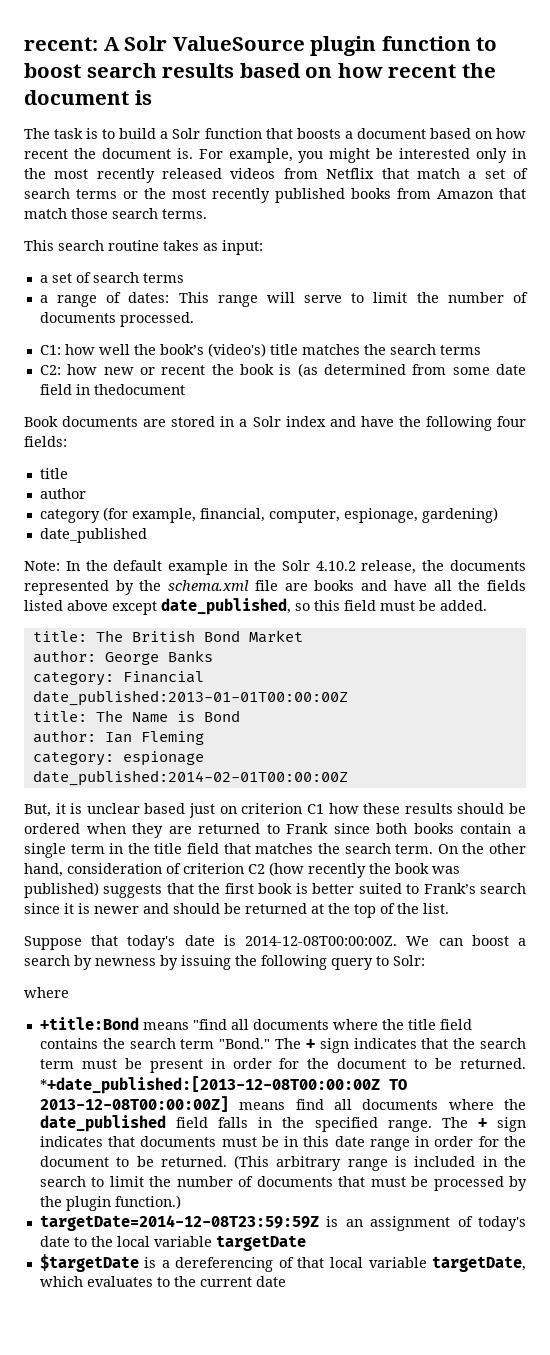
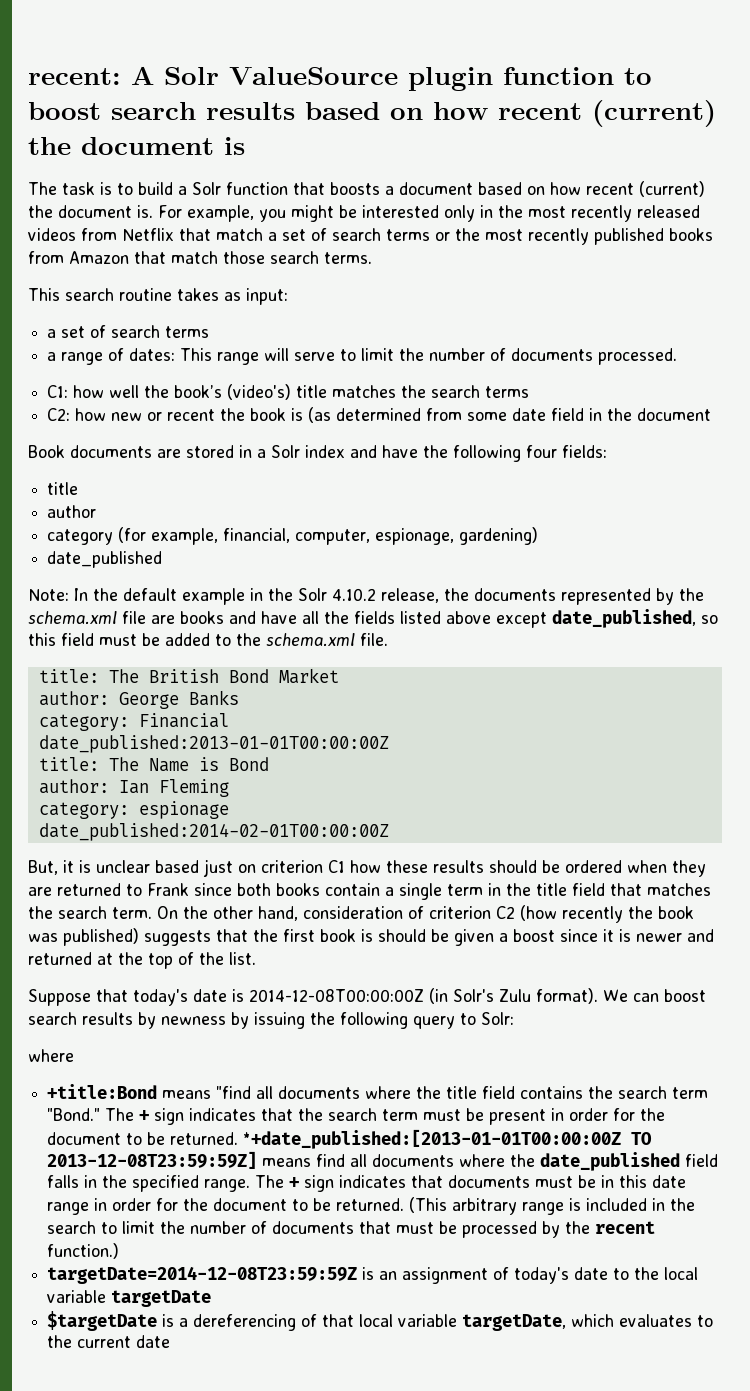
(457, 71) none -> [592,100,716,127] (current)
(68, 154) none -> [639,181,705,197] (current)
[93,384,185,395] thedocument -> [607,408,712,421] the document
[440,600,487,611] added. -> [165,633,388,647] added to the schema.xml file.
[312,883,526,894] better suited to Frank’s search -> [378,929,555,946] should be given a boost
[173,903,241,914] should be -> (714, 935) none
[245,936,398,946] 2014-12-08T00:00:00Z. -> [249,988,598,1004] 2014-12-08T00:00:00Z (in Solr's Zulu format).
[518,938,526,946] [24,955,70,966] a search -> [28,1012,133,1025] search results
[39,1076,407,1094] [39,1096,229,1112] *+date_published:[2013-12-08T00:00:00Z TO 2013-12-08T00:00:00Z] -> [243,1129,653,1149] [47,1151,258,1169] *+date_published:[2013-01-01T00:00:00Z TO 2013-12-08T23:59:59Z]
[65,1196,111,1211] plugin -> [595,1221,656,1234] recent

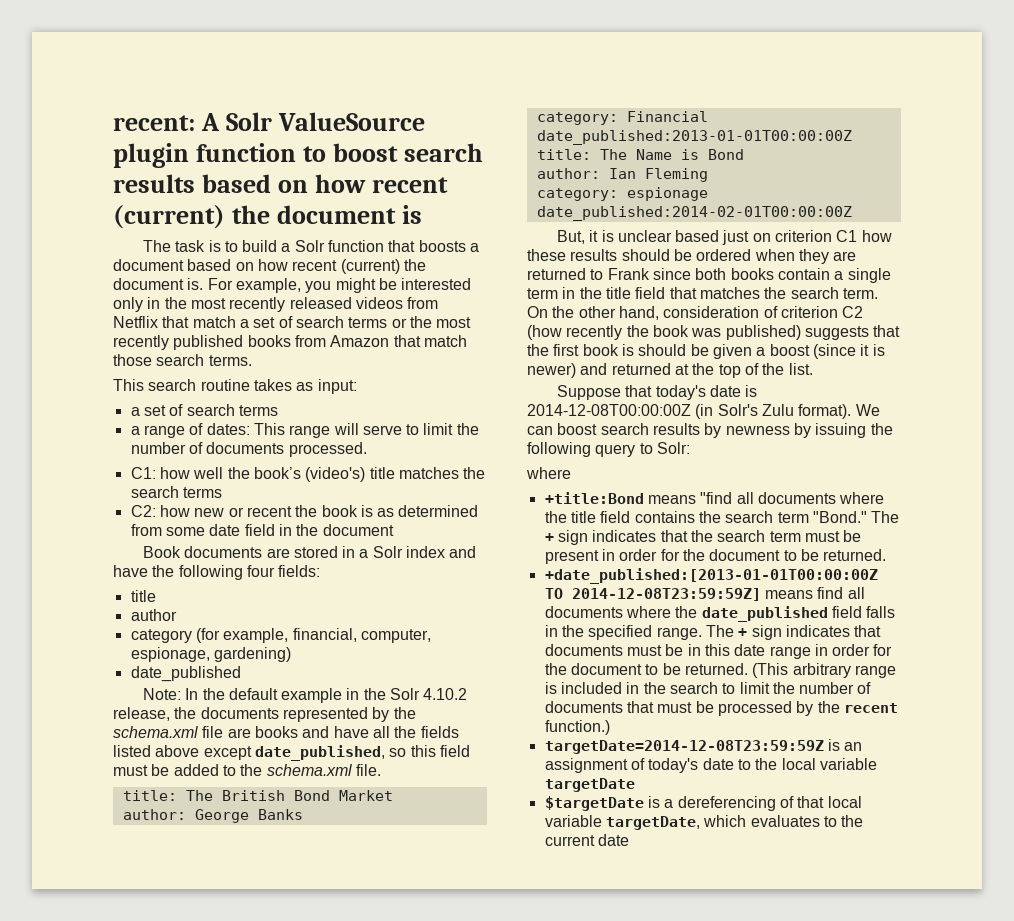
[308,407,332,423] (as -> [377,508,395,517] as
[560,929,682,942] since it is newer -> [812,344,885,359] [527,363,576,378] (since it is newer)
[243,1129,653,1149] [47,1151,258,1169] *+date_published:[2013-01-01T00:00:00Z TO 2013-12-08T23:59:59Z] -> [544,568,878,584] [544,588,761,601] // +date_published:[2013-01-01T00:00:00Z TO 2014-12-08T23:59:59Z]

